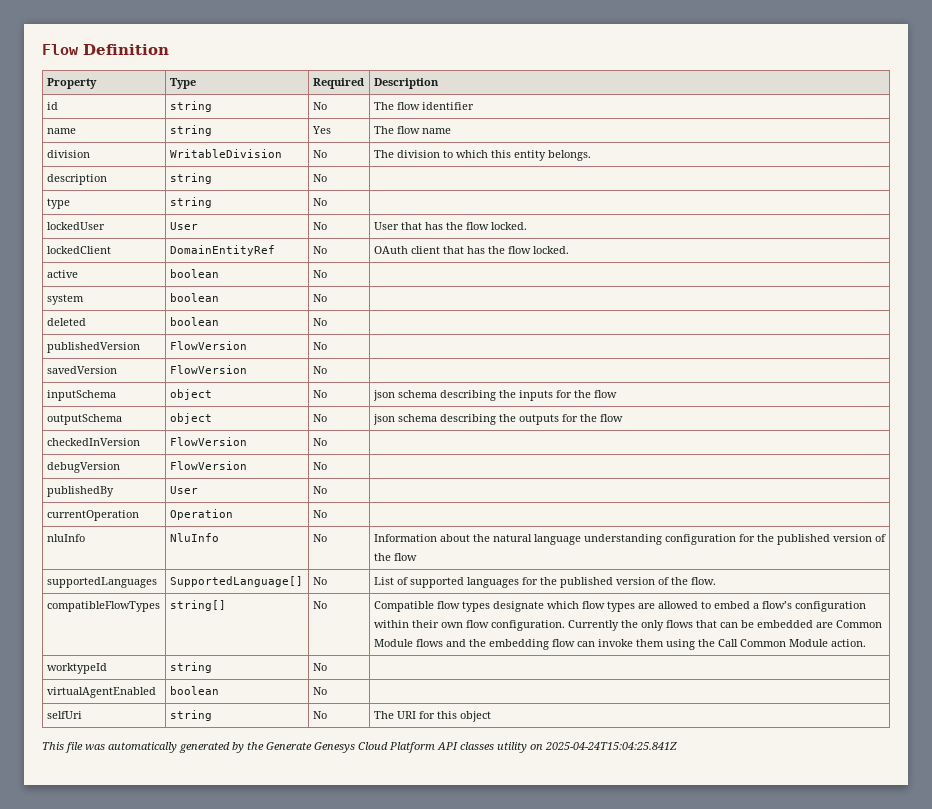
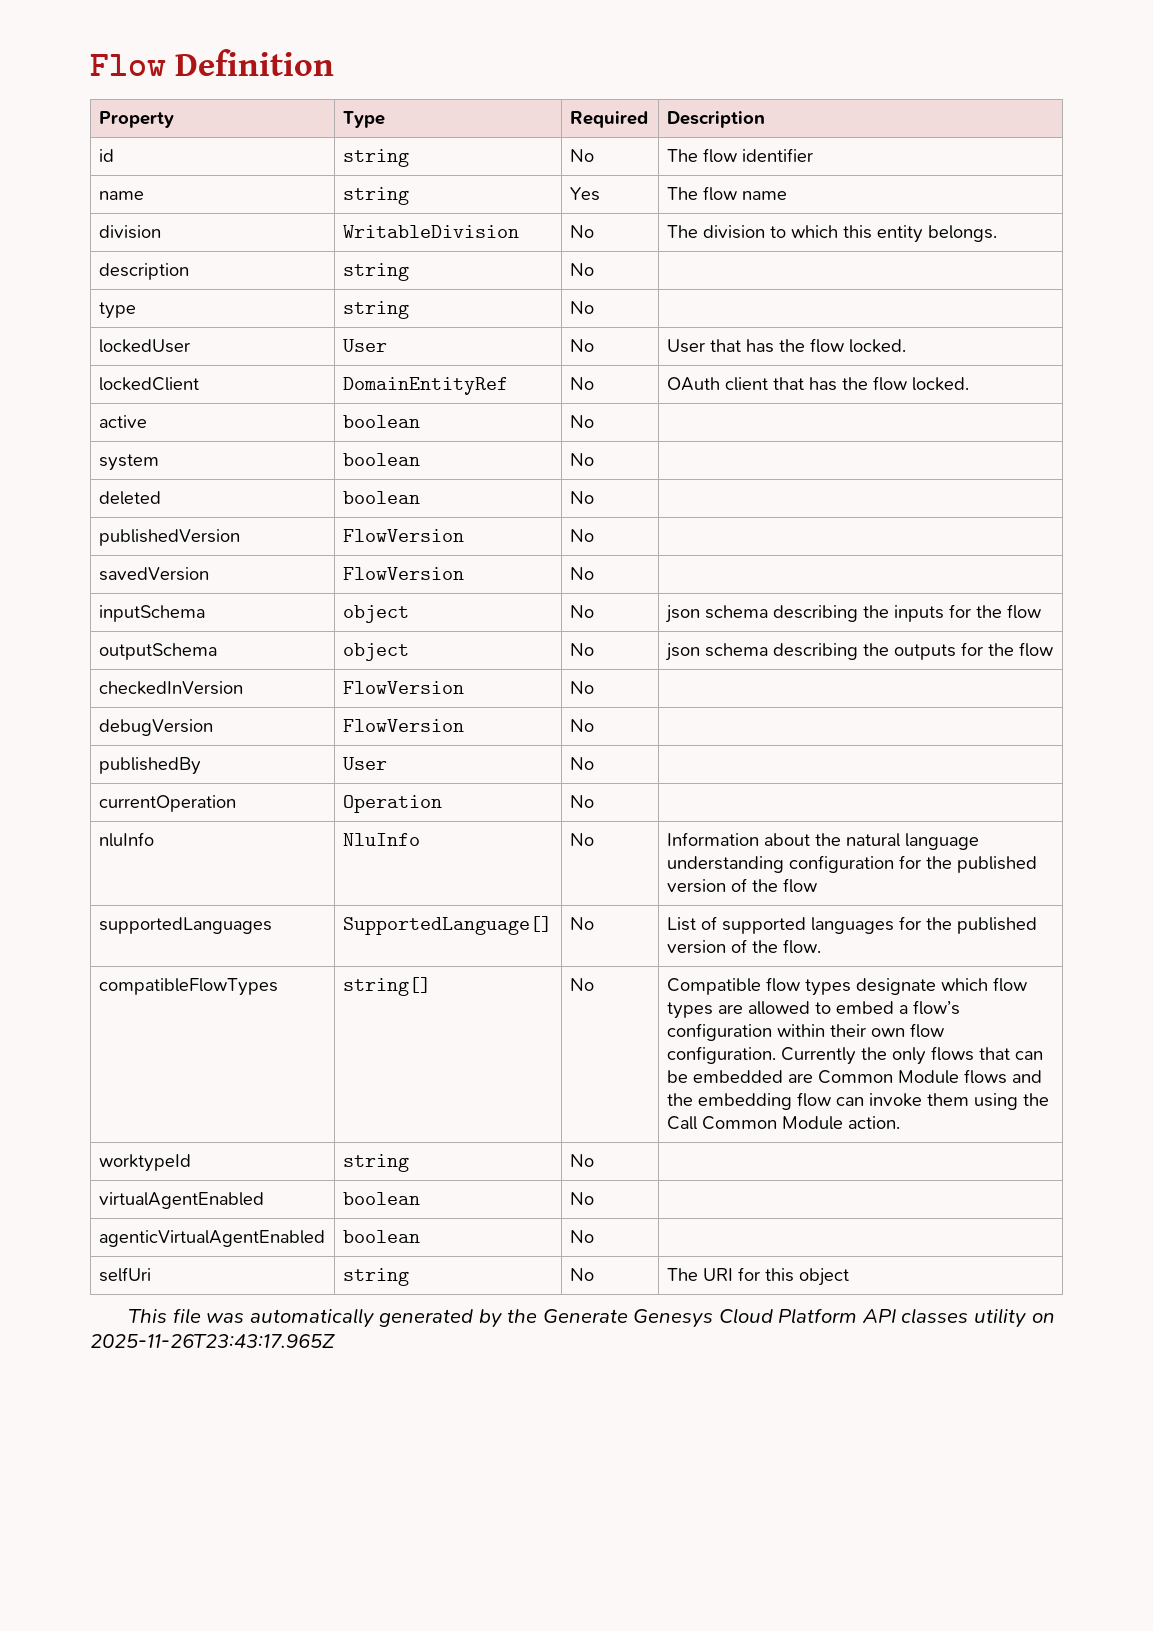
(327, 691) none -> [98,1230,325,1247] [342,1230,420,1243] [569,1230,594,1243] // agenticVirtualAgentEnabled | boolean | No |
[545,742,677,750] 2025-04-24T15:04:25.841Z -> [90,1334,336,1348] 2025-11-26T23:43:17.965Z

